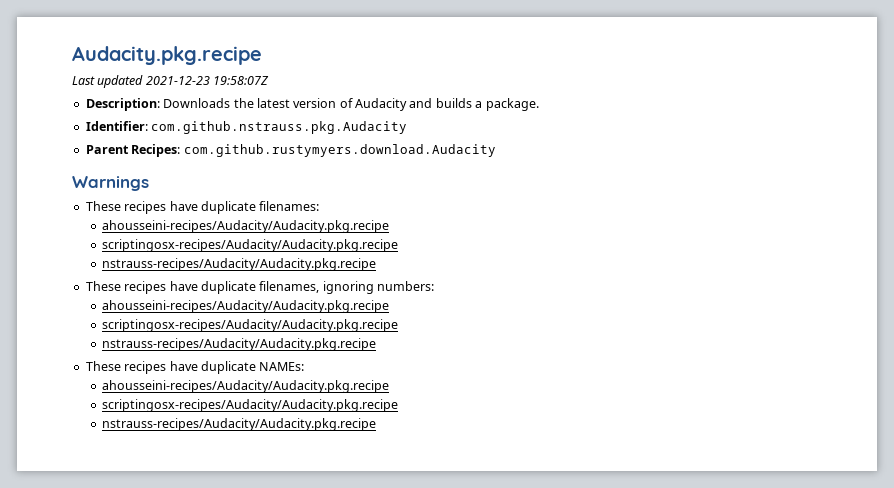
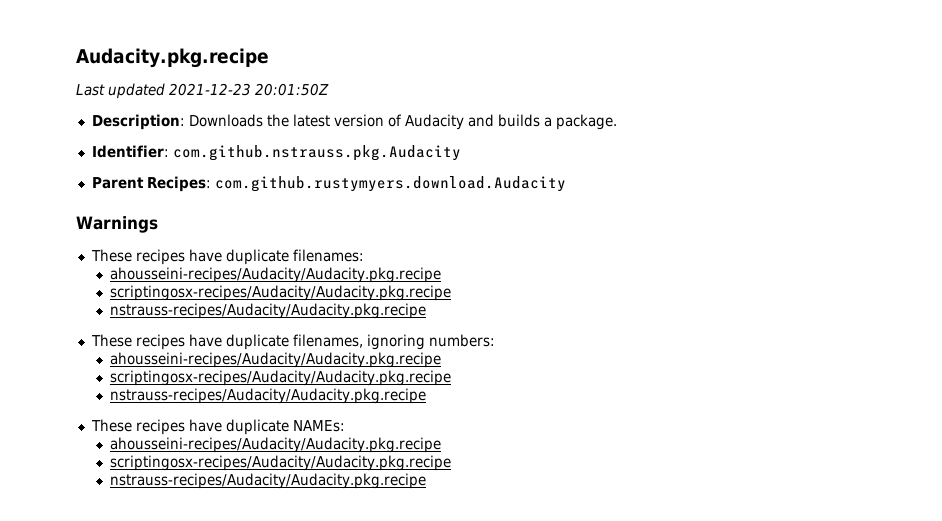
[213,76,270,85] 19:58:07Z -> [255,83,329,96] 20:01:50Z

